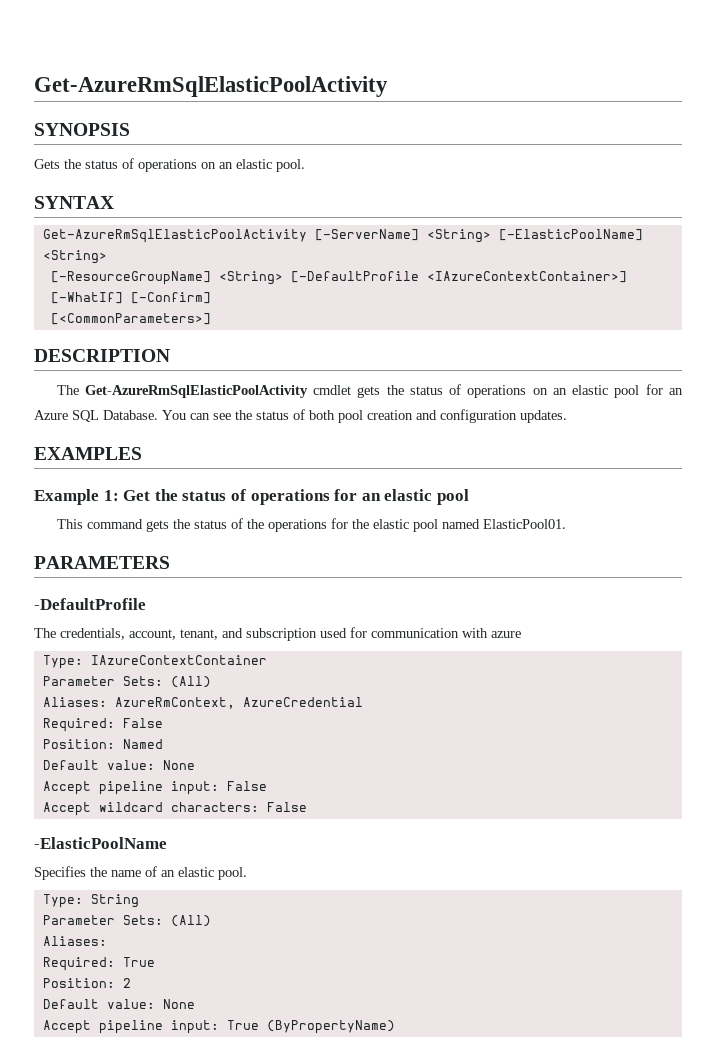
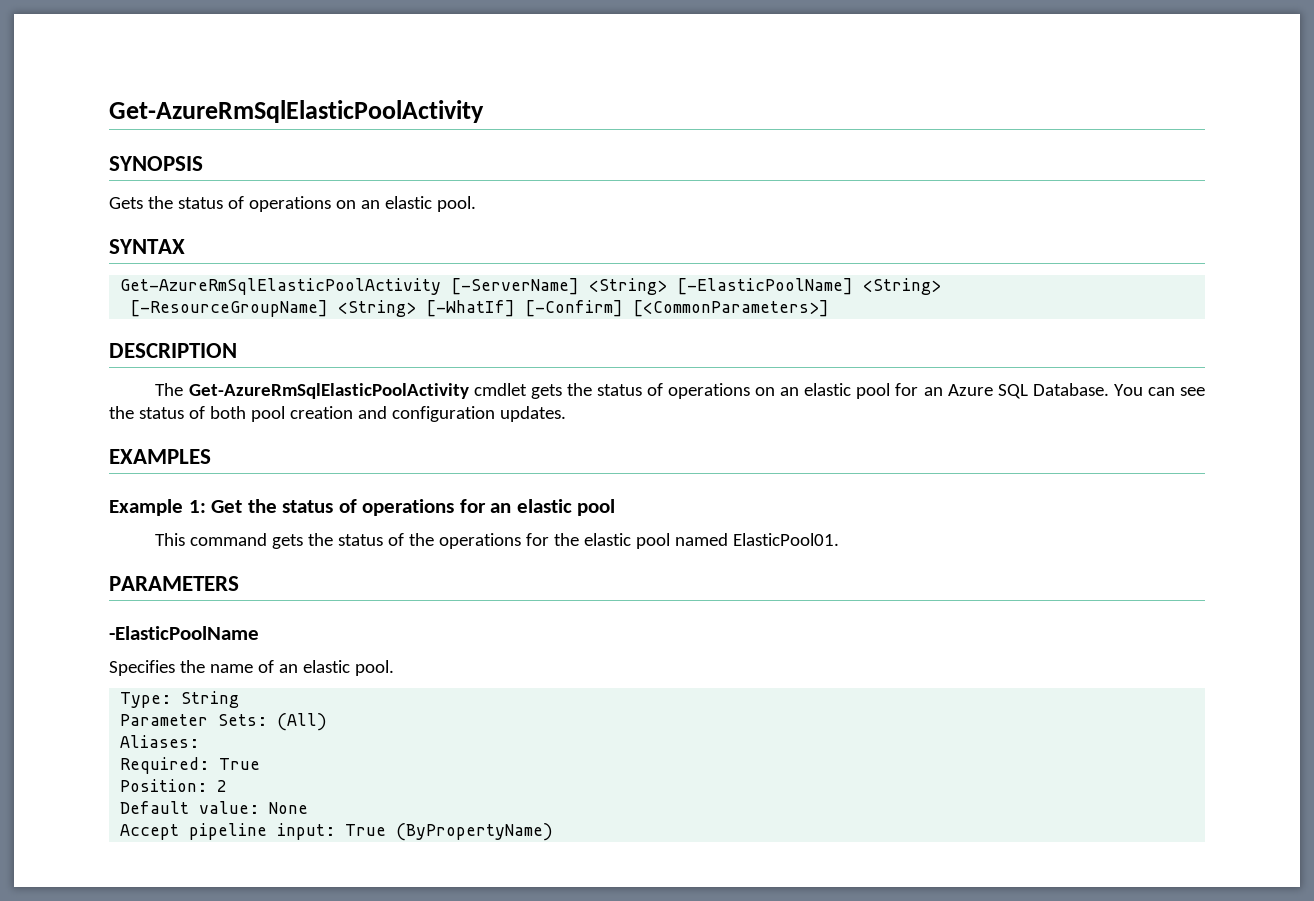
[290,271,627,283] [-DefaultProfile <IAzureContextContainer>] -> (417, 308) none
(211, 298) // -> (624, 308) none
[34,598,146,610] [34,627,521,641] [42,655,267,669] [42,676,211,688] [42,697,363,709] [42,718,163,732] [42,739,163,749] [42,760,195,770] [42,781,267,795] [42,802,307,816] // -DefaultProfile // The credentials, account, tenant, and subscription used for communication with azure // Type: IAzureContextContainer // Parameter Sets: (All) // Aliases: AzureRmContext, AzureCredential // Required: False // Position: Named // Default value: None // Accept pipeline input: False // Accept wildcard characters: False -> (239, 583) none

